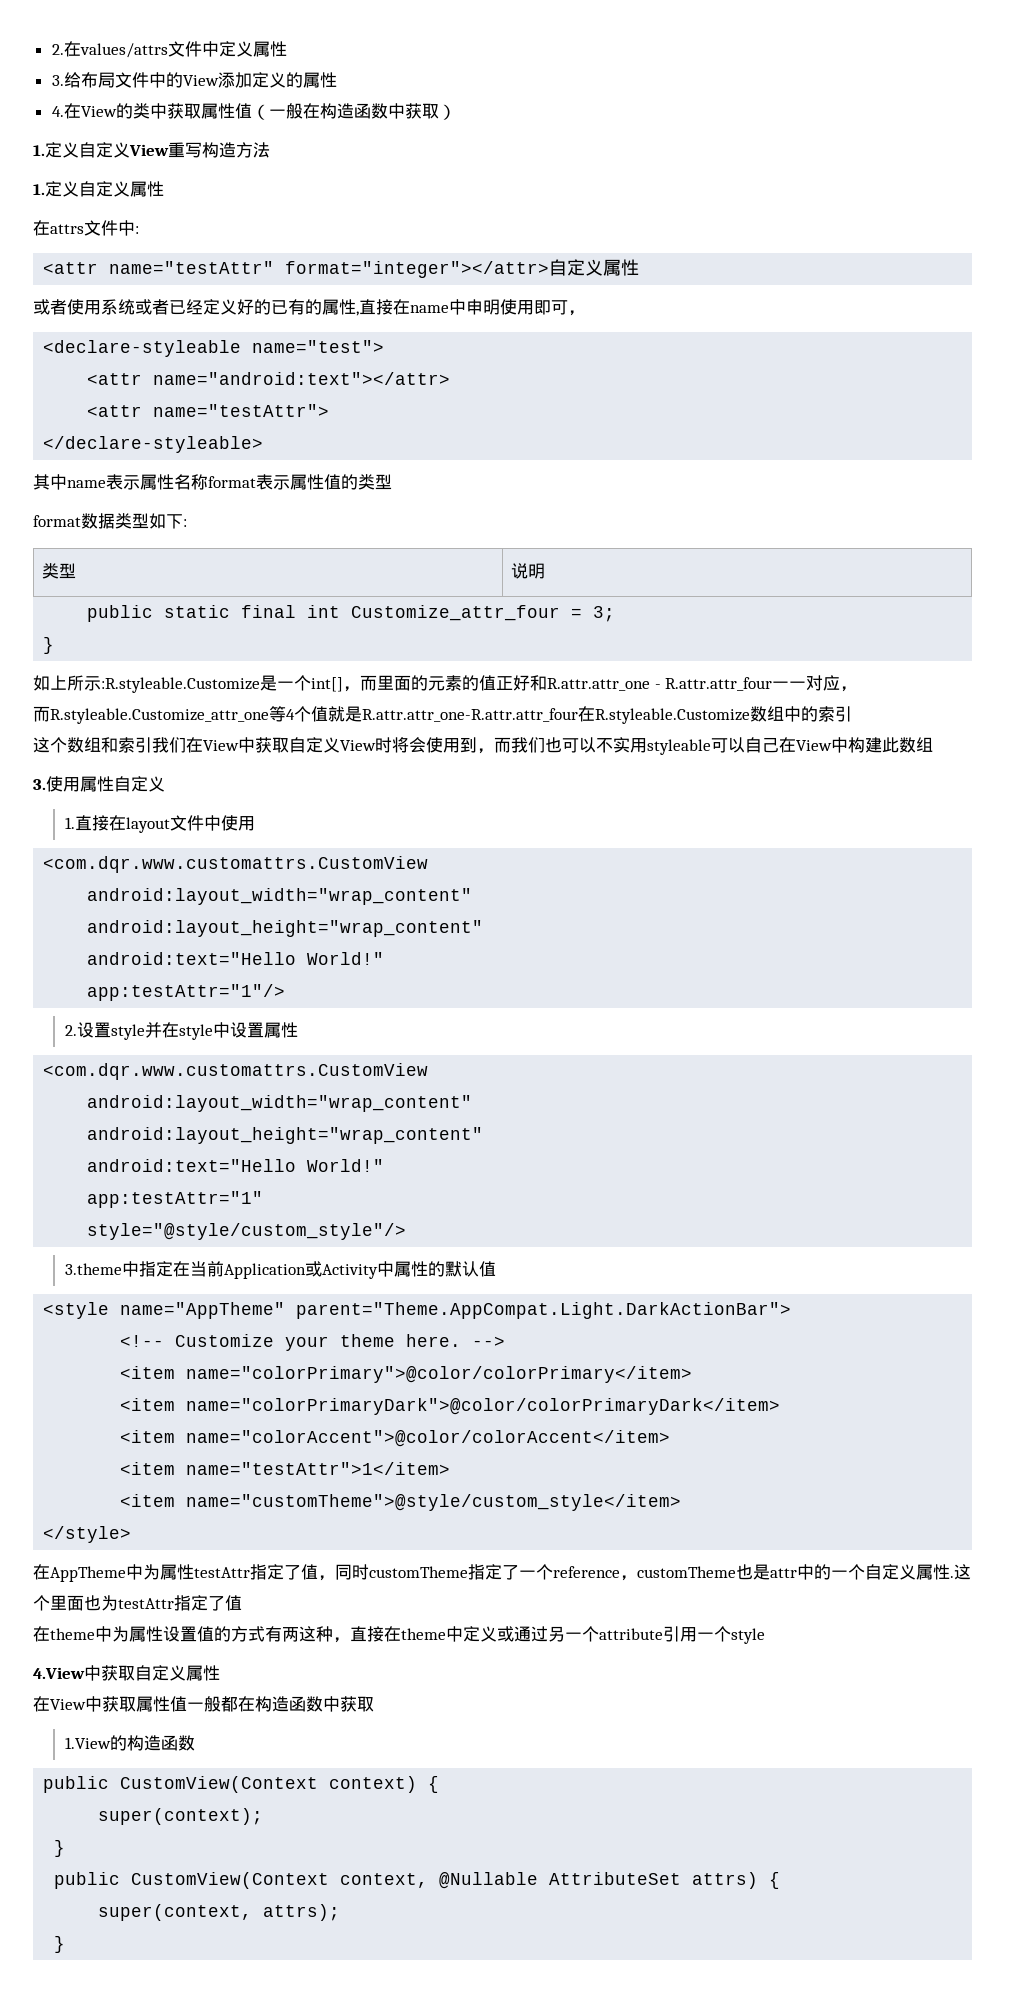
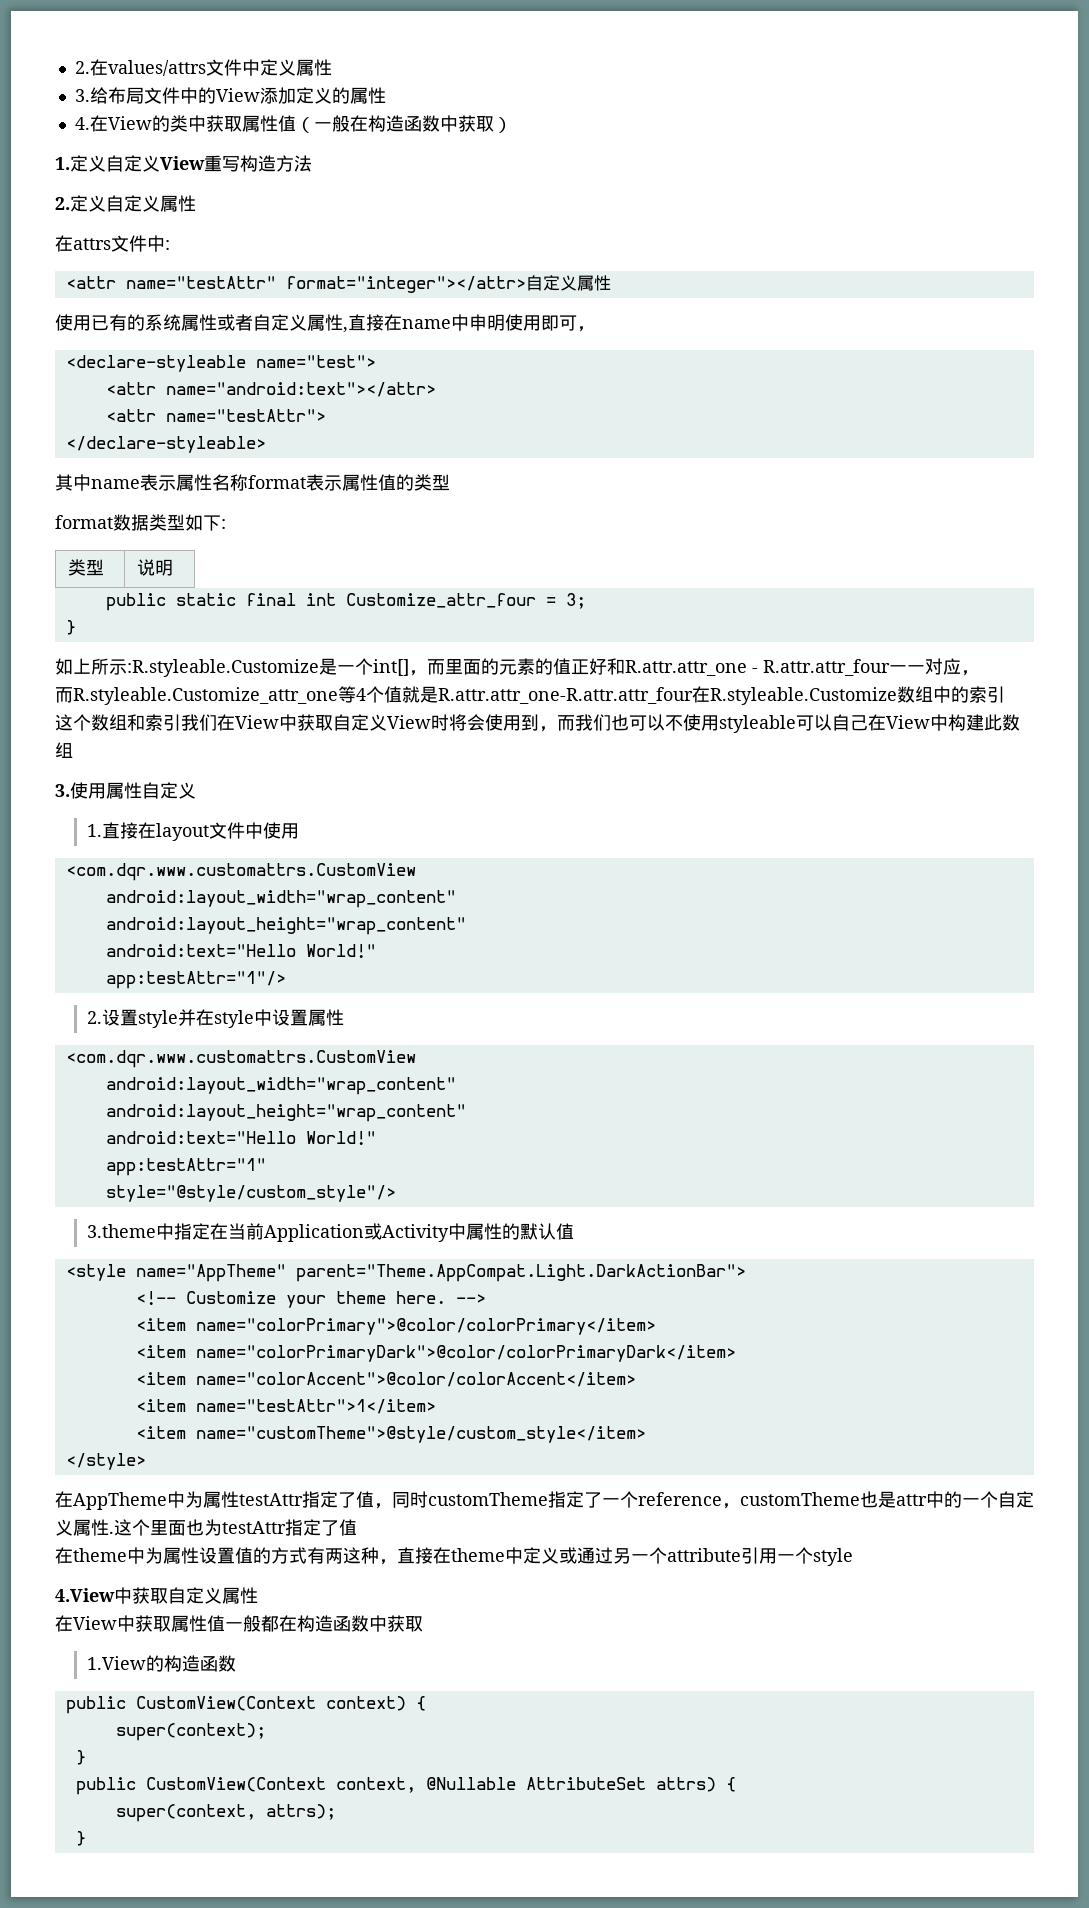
[33,184,45,195] 1. -> [55,197,70,210] 2.
[33,299,322,315] 或者使用系统或者已经定义好的已有的 -> [55,314,307,331] 使用已有的系统属性或者自定义
[613,737,630,753] 实 -> [683,714,701,731] 使

